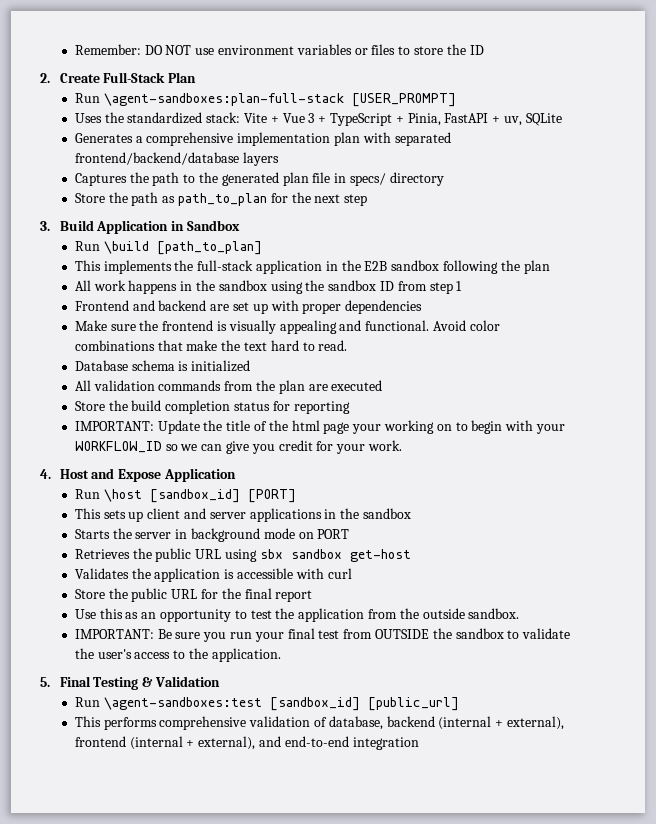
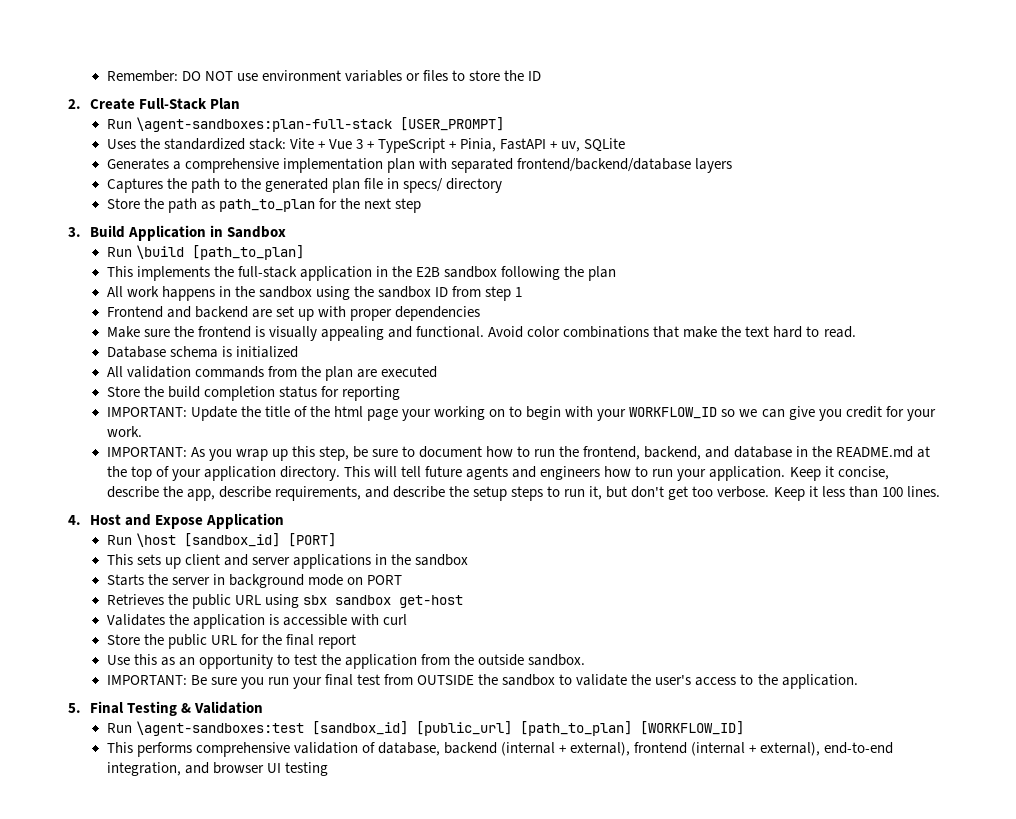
(402, 445) none -> [106,446,930,461] [106,466,889,481] [106,486,940,501] // IMPORTANT: As you wrap up this step, be sure to document how to run the frontend, backend, and database in the README.md at the top of your application directory. This will tell future agents and engineers how to run your application. Keep it concise, describe the app, describe requirements, and describe the setup steps to run it, but don't get too verbose. Keep it less than 100 lines.
(459, 704) none -> [519,721,744,736] [path_to_plan] [WORKFLOW_ID]
[259,736,419,750] and end-to-end integration -> [824,742,894,754] [106,762,328,776] end-to-end integration, and browser UI testing

